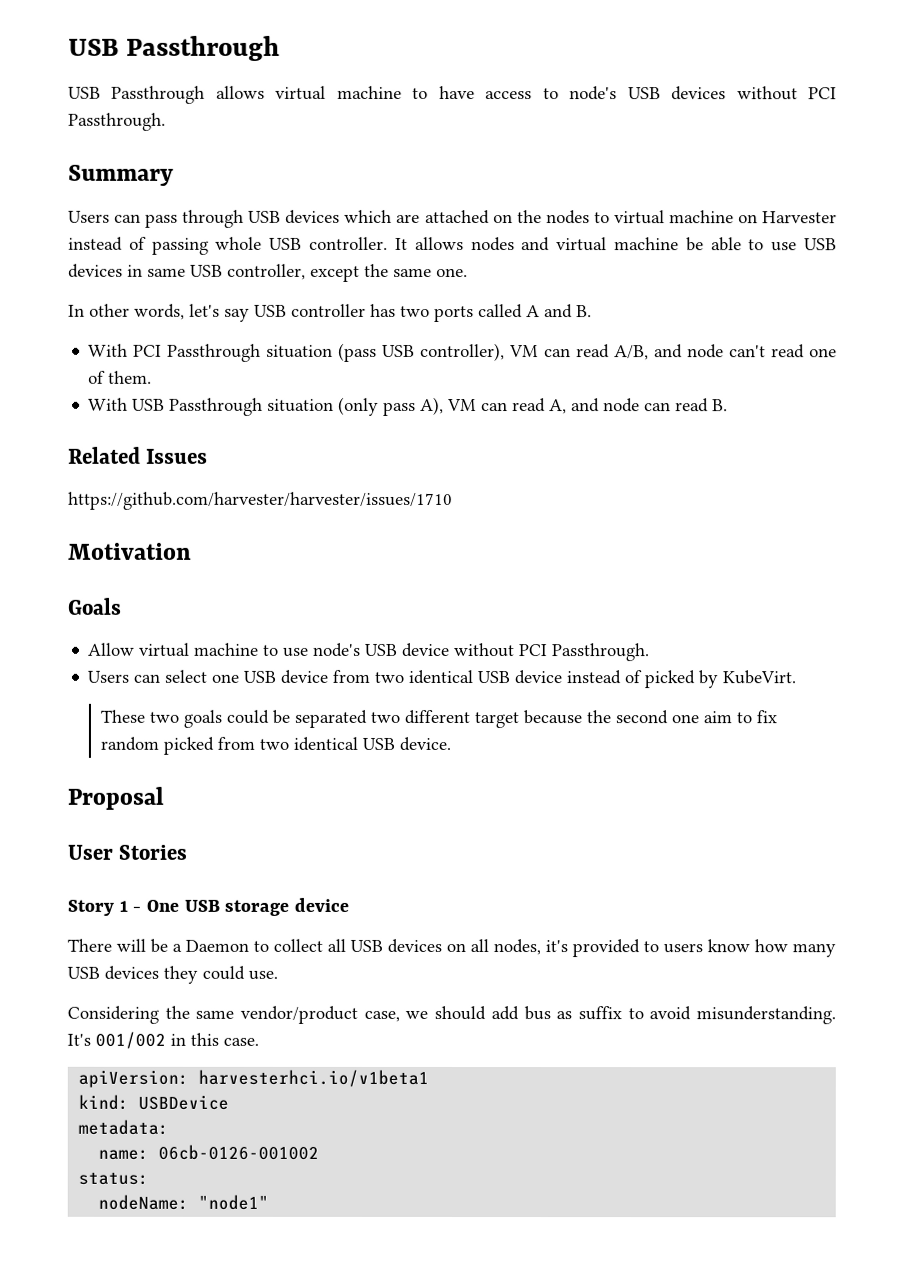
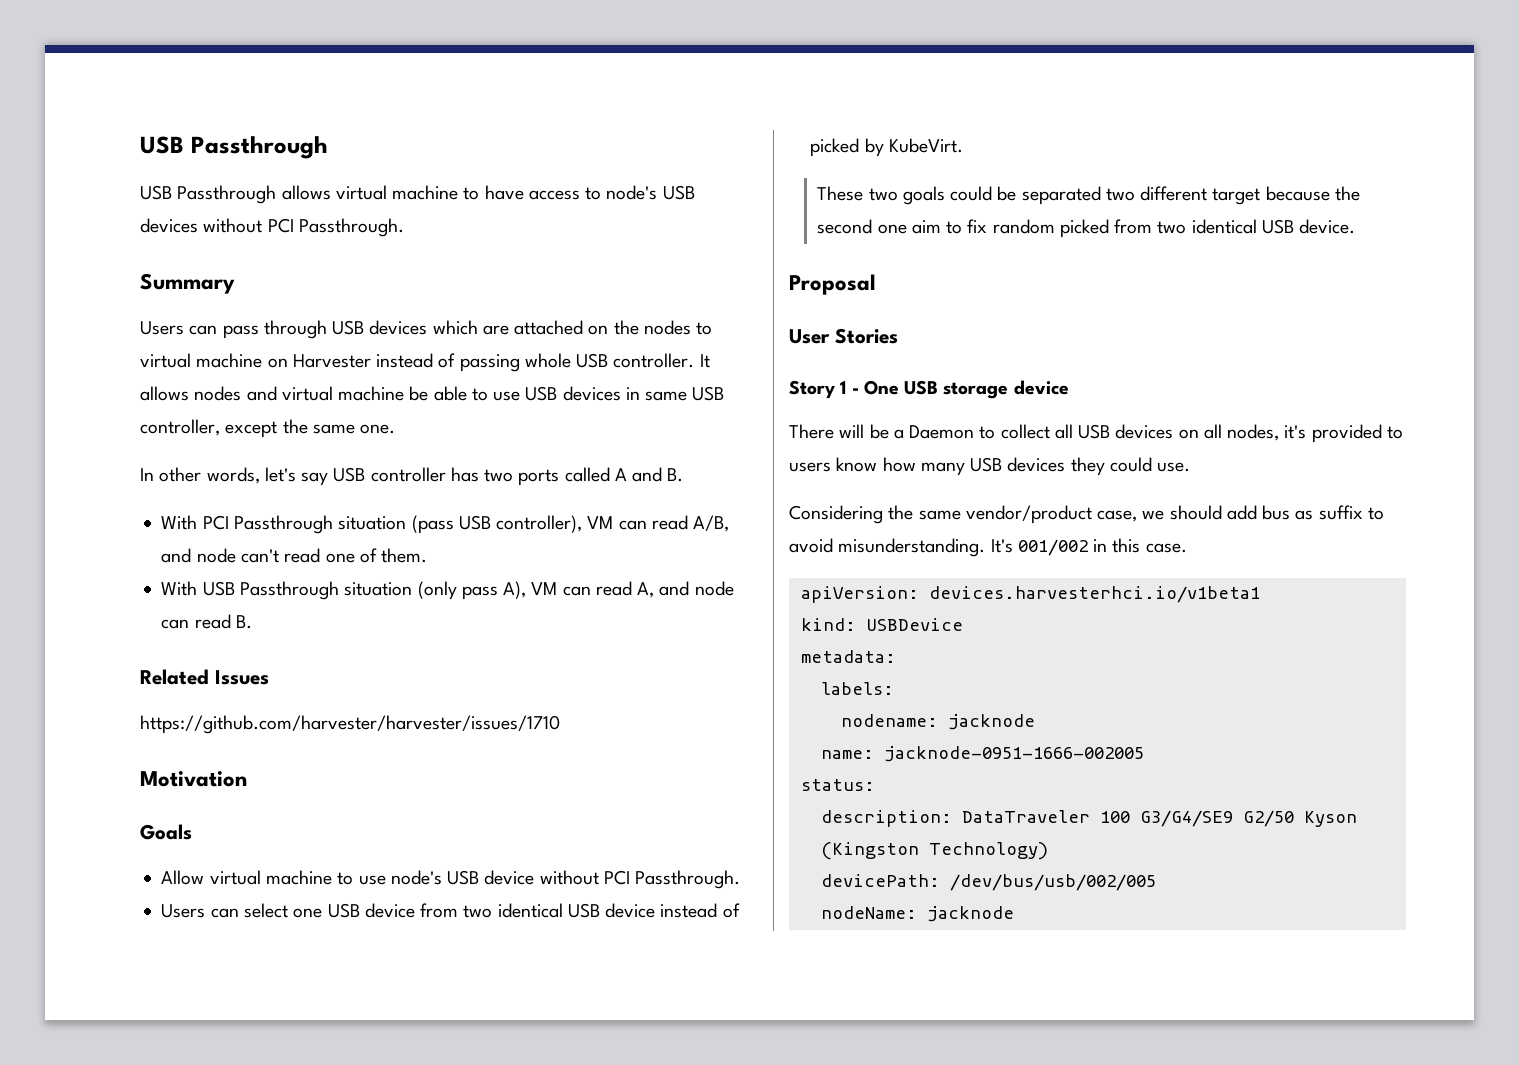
[198,1069,430,1087] harvesterhci.io/v1beta1 -> [928,586,1260,603] devices.harvesterhci.io/v1beta1
(170, 1127) none -> [820,682,894,695] [840,714,1035,730] // labels: // nodename: jacknode
[158,1144,320,1160] 06cb-0126-001002 -> [883,746,1144,762] jacknode-0951-1666-002005
(150, 1178) none -> [820,810,1357,827] [820,842,1048,860] [820,874,1156,891] // description: DataTraveler 100 G3/G4/SE9 G2/50 Kyson (Kingston Technology) // devicePath: /dev/bus/usb/002/005
[198,1194,270,1210] "node1" -> [926,906,1014,922] jacknode

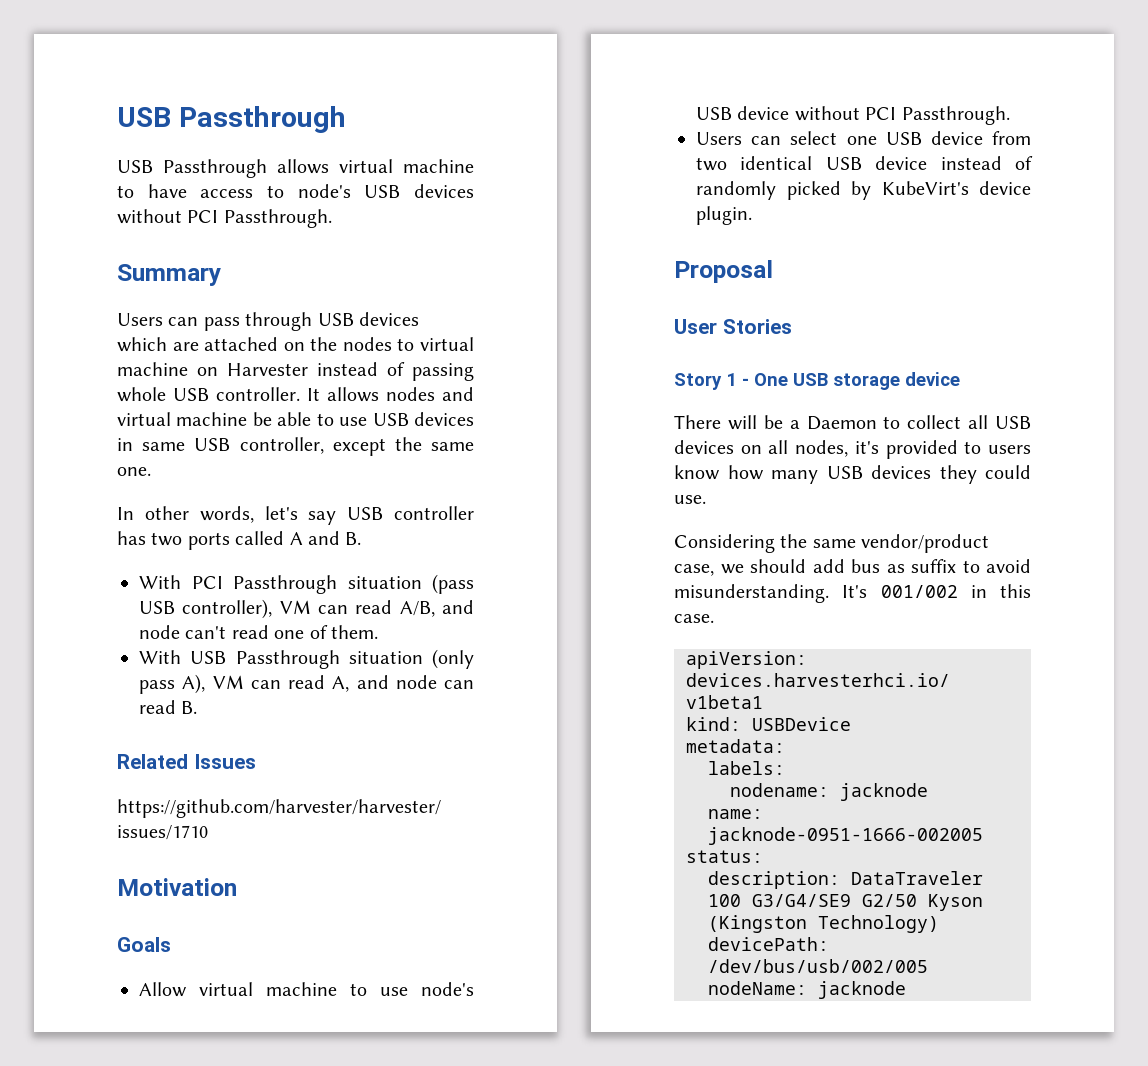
(740, 910) none -> [696,181,776,200] randomly
[888,138,963,153] [817,186,1360,205] [817,219,1356,238] KubeVirt. // These two goals could be separated two different target because the second one aim to fix random picked from two identical USB device. -> [881,181,1031,195] [696,206,752,225] KubeVirt's device plugin.

